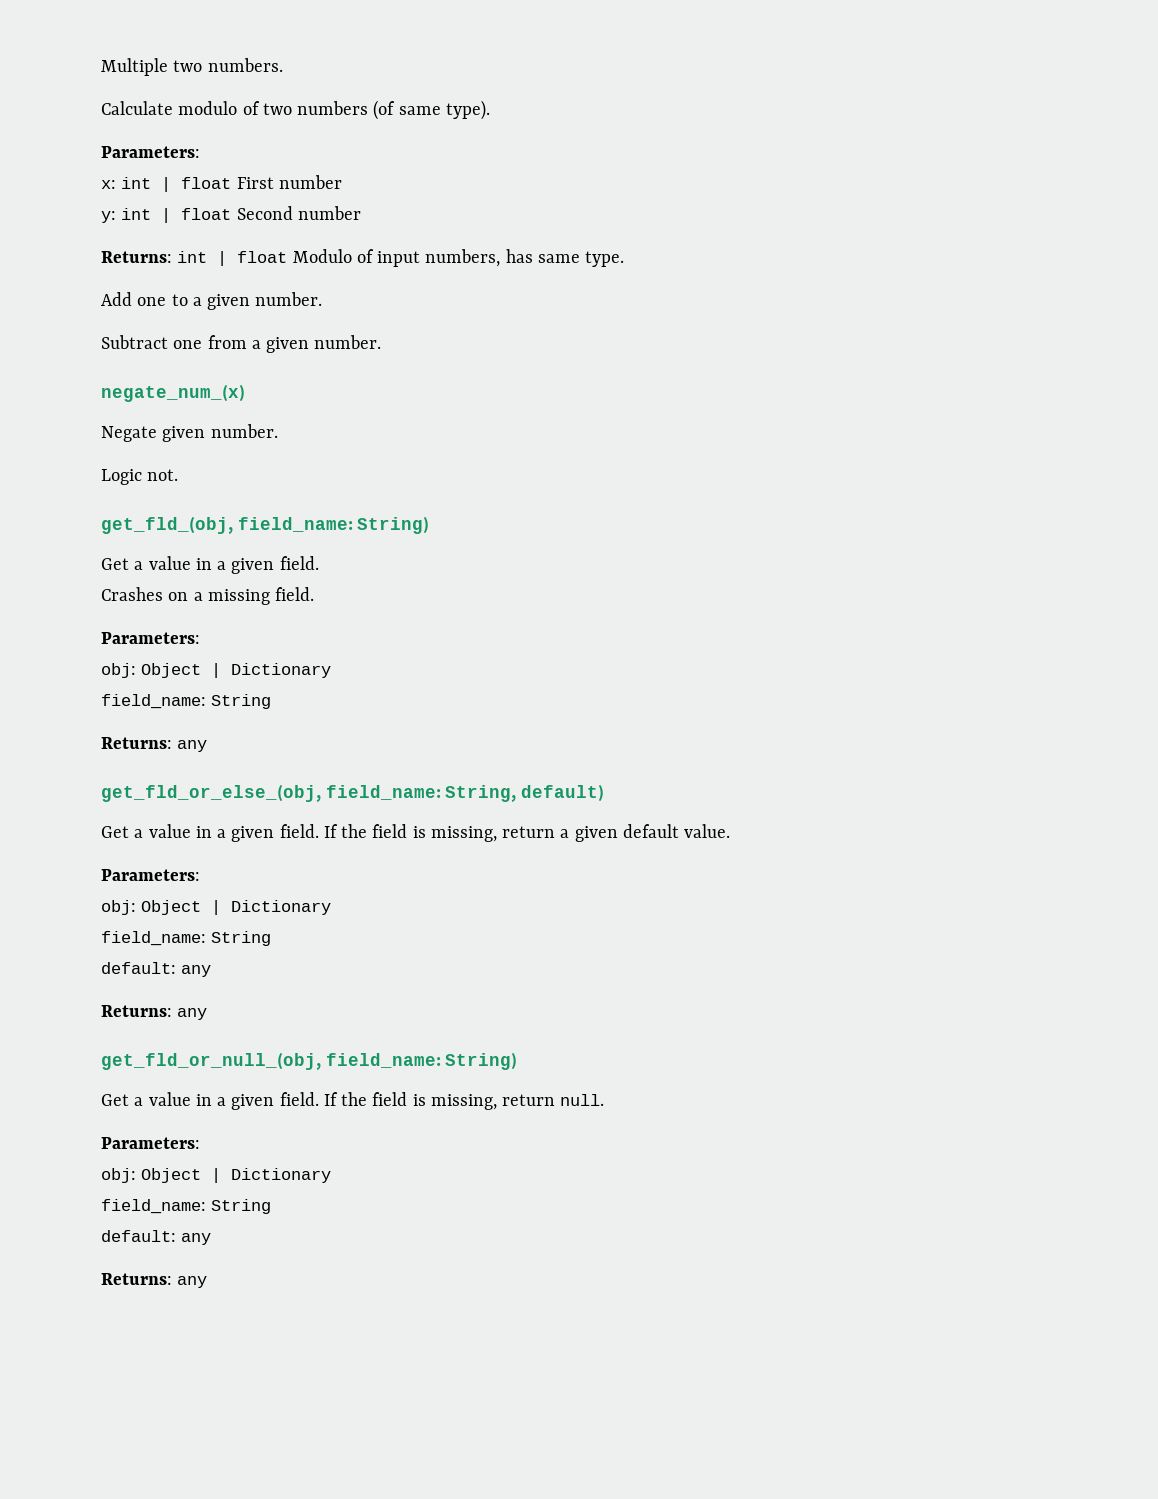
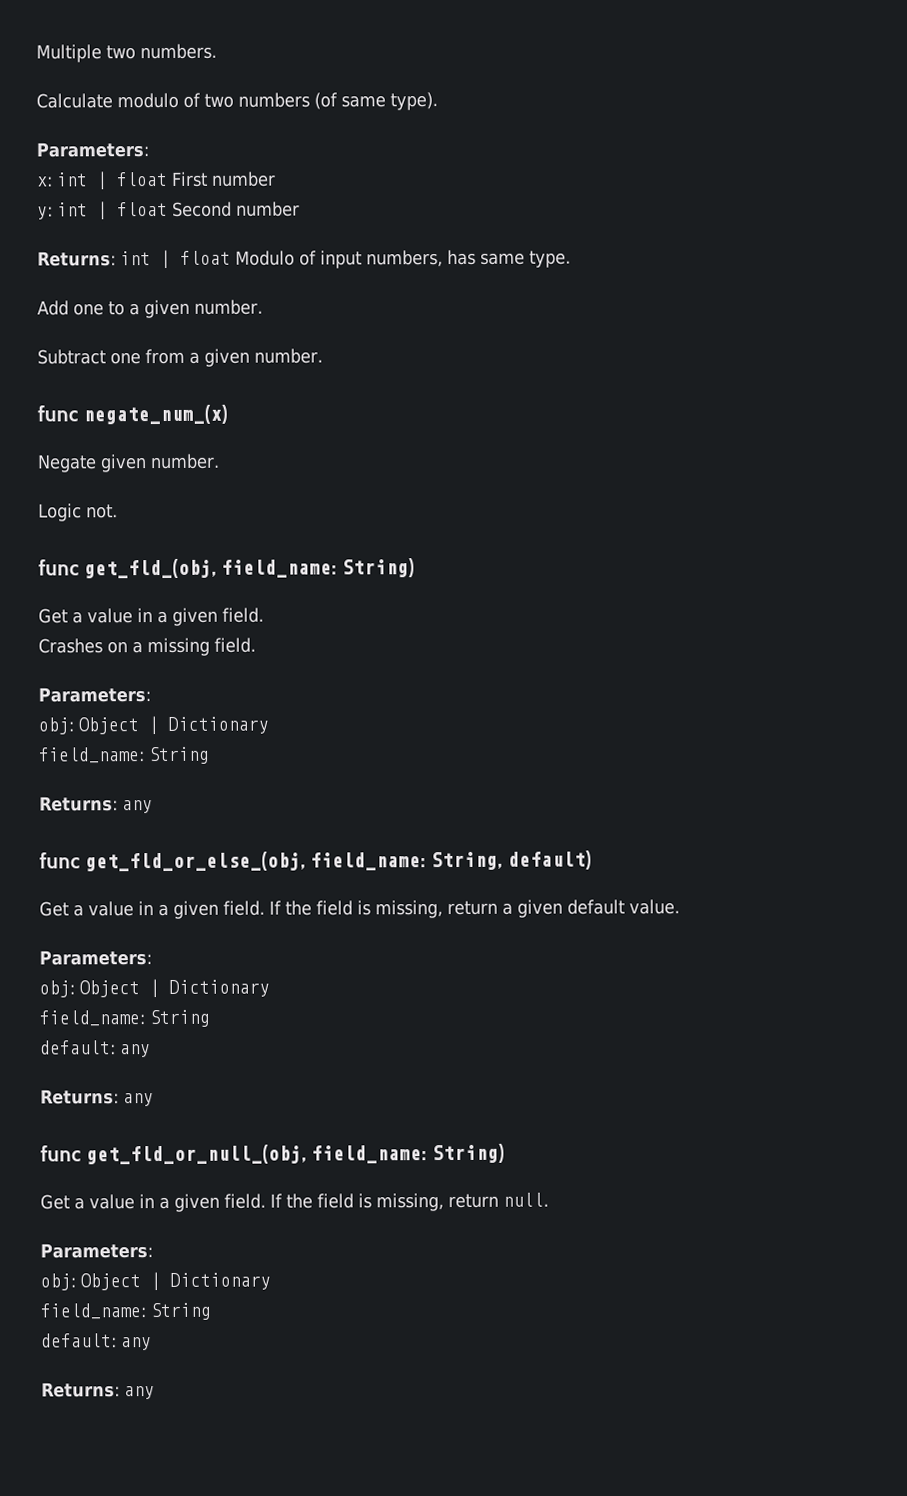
(382, 342) none -> [37,405,78,422] func
(179, 475) none -> [38,559,79,576] func
(208, 746) none -> [39,852,80,869] func
(208, 1014) none -> [40,1145,81,1162] func

